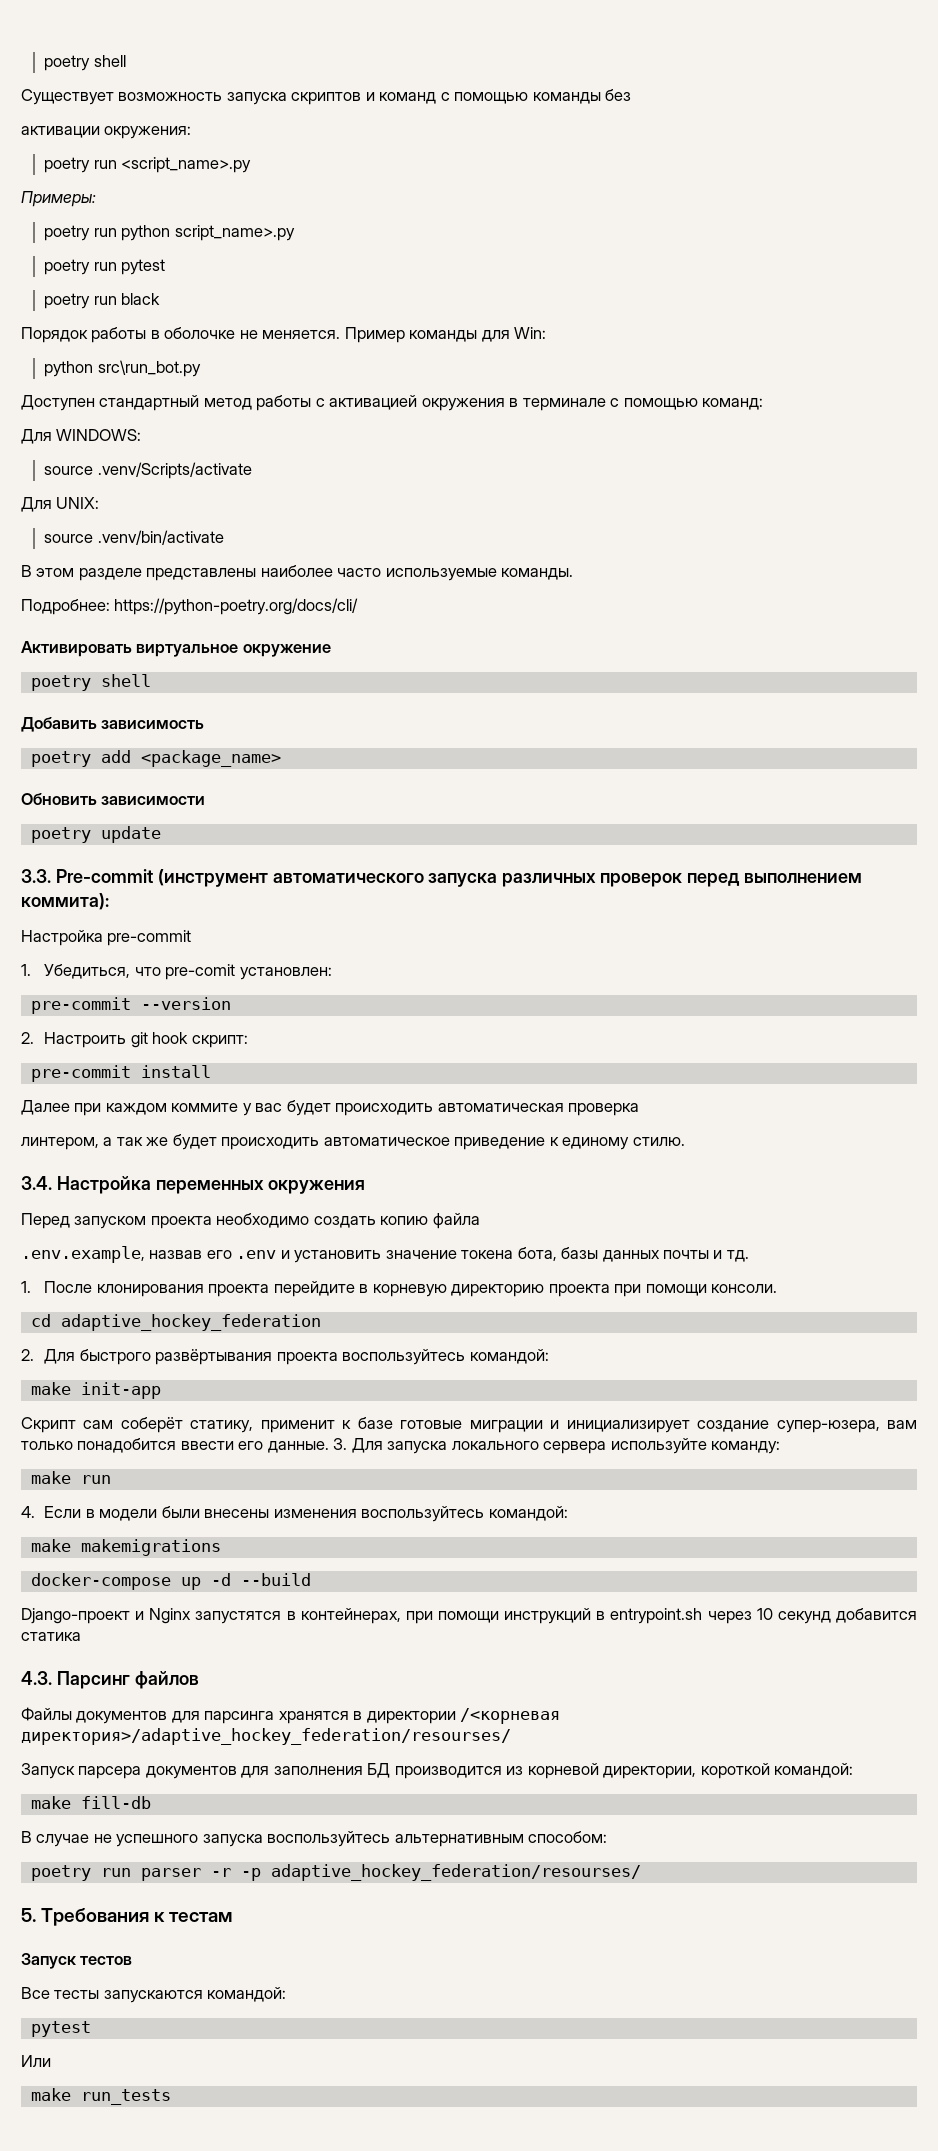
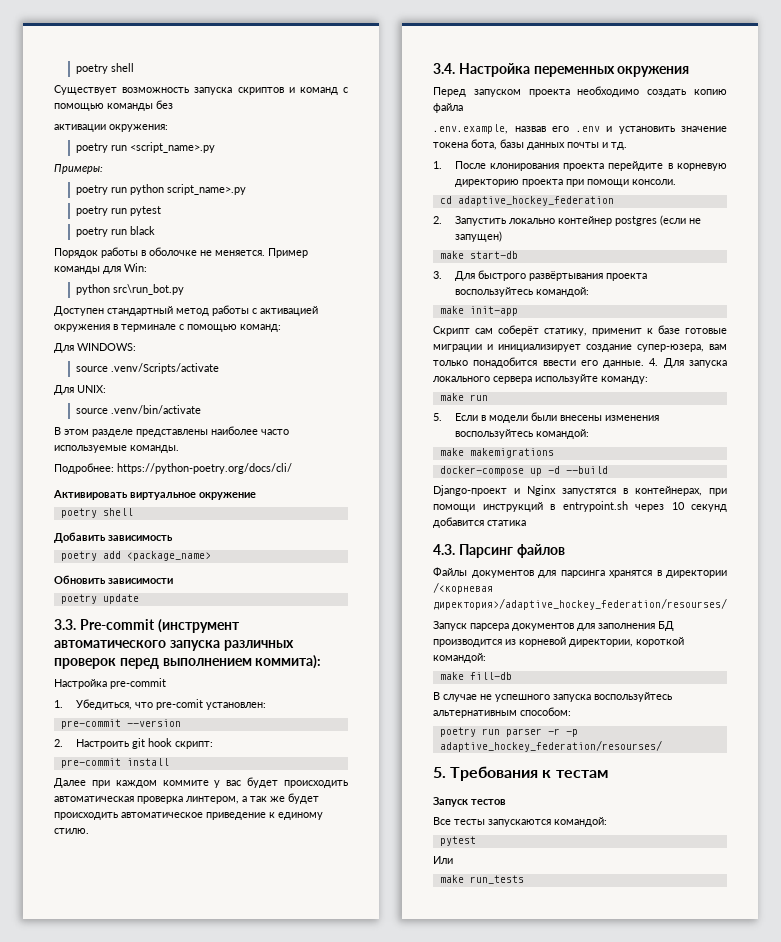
(640, 1109) // -> (183, 800) none
(34, 1355) none -> [454,215,701,226] [454,231,502,242] [439,251,518,259] [433,271,442,279] Запустить локально контейнер postgres (если не запущен) // make start-db // 3.
[333,1438,348,1450] 3. -> [649,358,659,366] 4.
[21,1506,35,1518] 4. -> [433,413,442,421] 5.

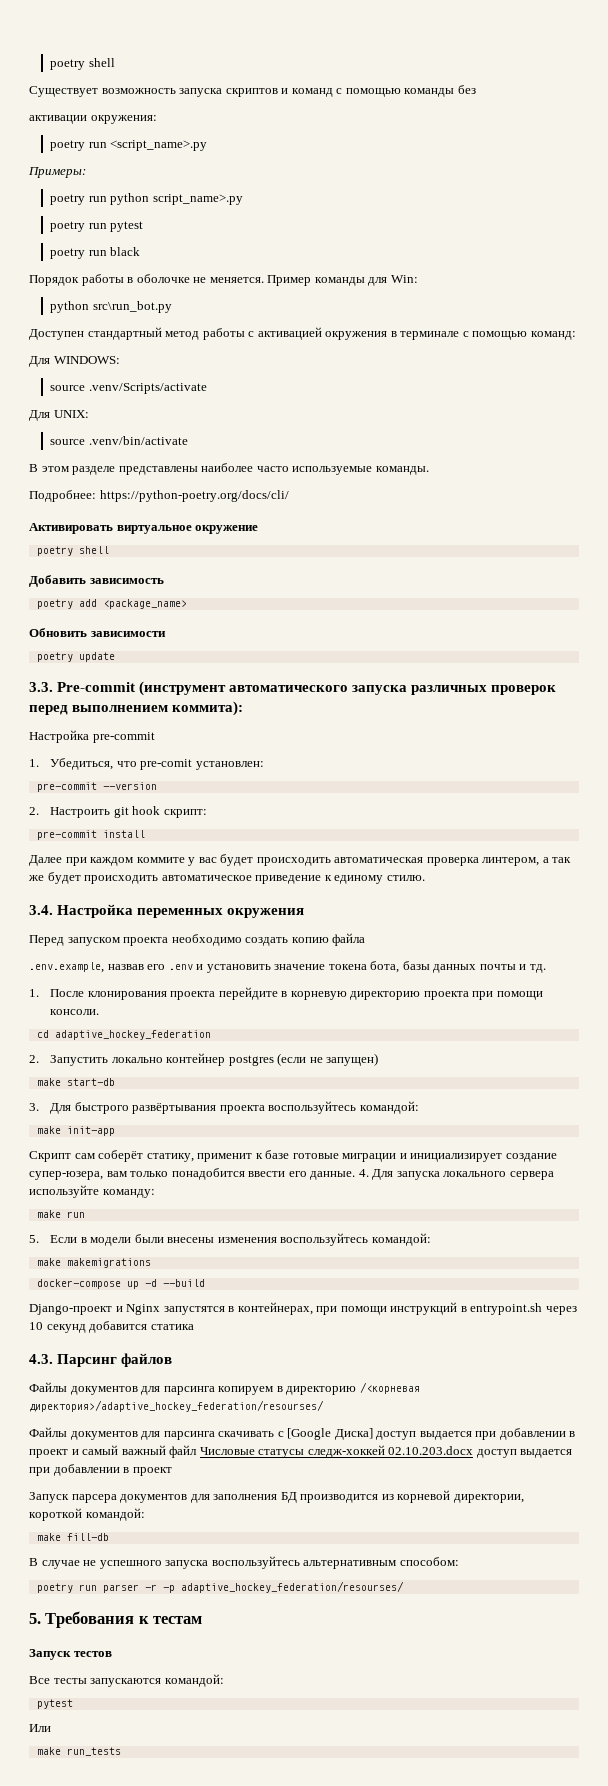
[609,570,727,578] хранятся в директории -> [218,1386,357,1395] копируем в директорию
(727, 604) none -> [29,1427,576,1440] [29,1445,573,1458] [29,1464,172,1476] // Файлы документов для парсинга скачивать с [Google Диска] доступ выдается при добавлении в проект и самый важный файл Числовые статусы следж-хоккей 02.10.203.docx доступ выдается при добавлении в проект

